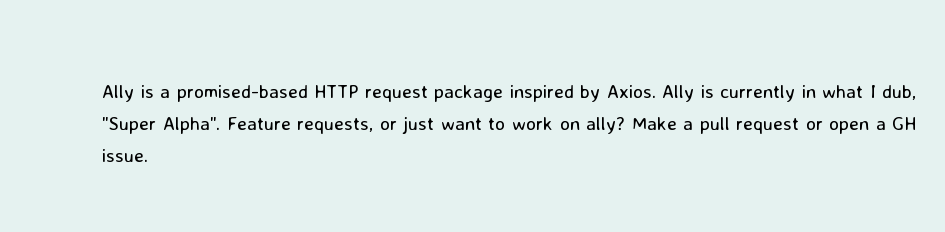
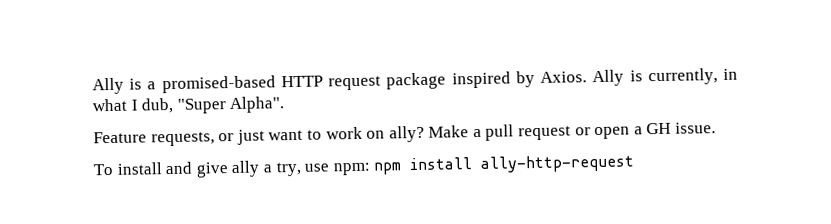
[720,85,795,102] currently -> [647,68,718,86] currently,
(221, 125) none -> (285, 105) //
(148, 155) none -> [93,154,635,178] // To install and give ally a try, use npm: npm install ally-http-request

